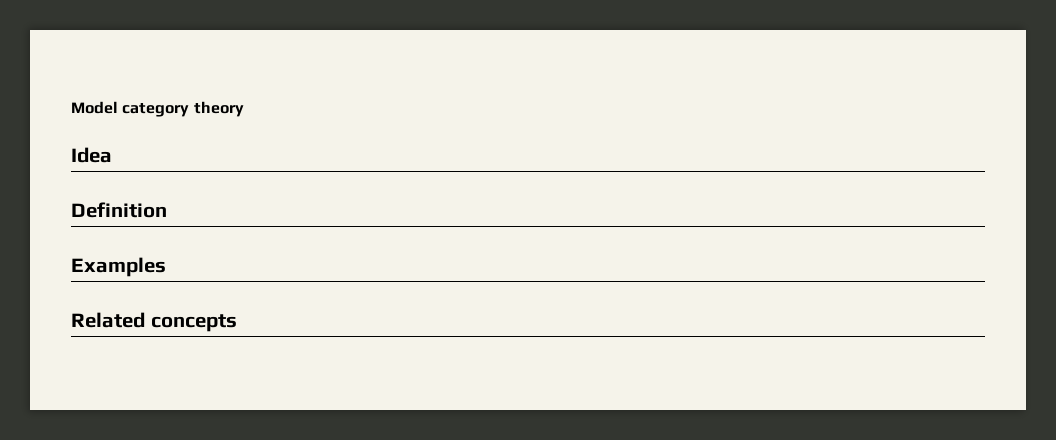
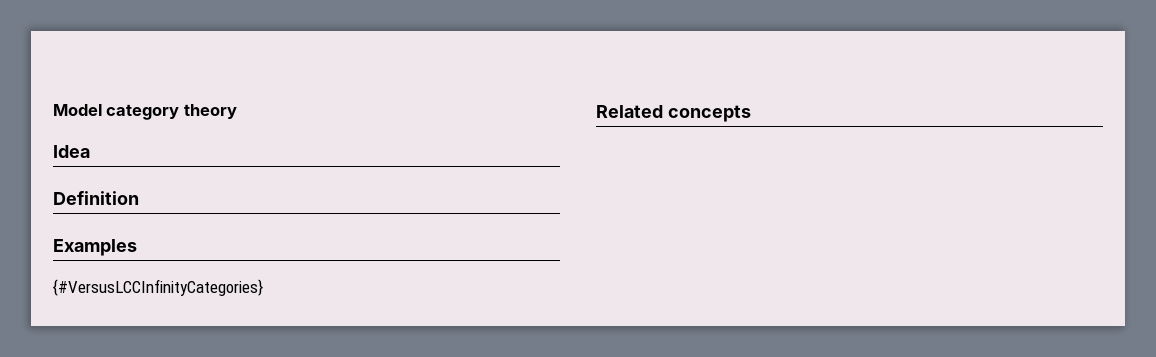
(166, 267) none -> [53,279,263,296] // {#VersusLCCInfinityCategories}

